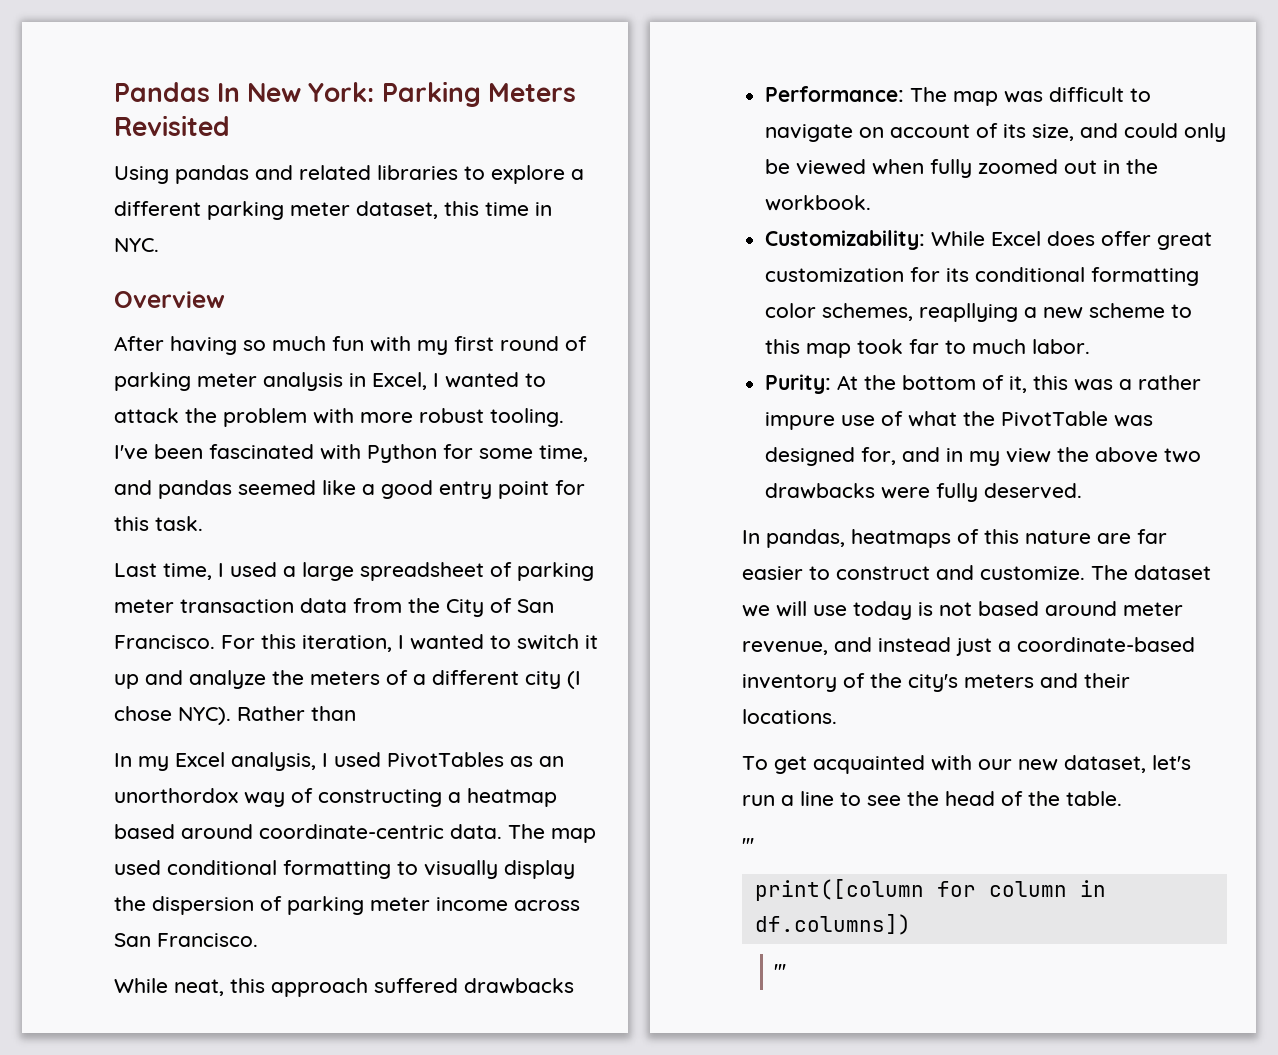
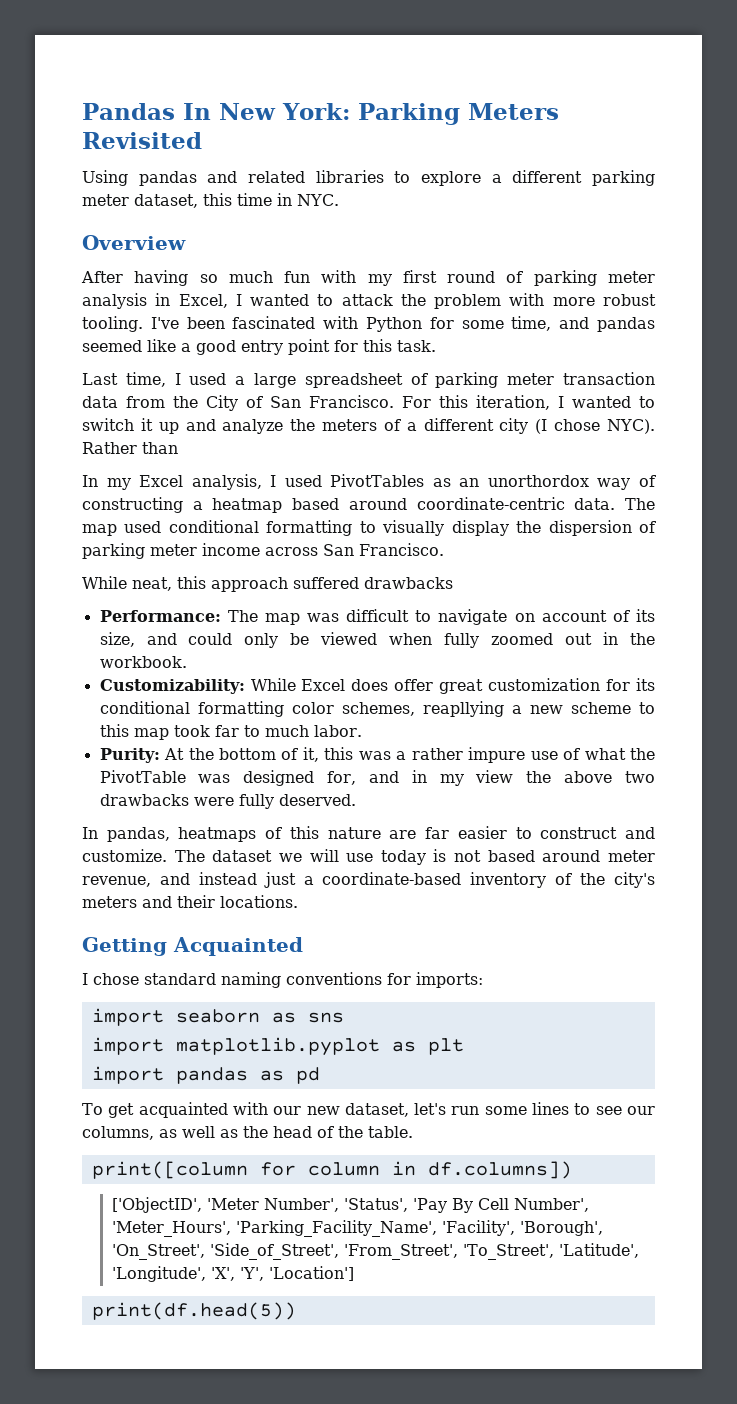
(837, 716) none -> [82,937,303,956] [82,972,483,988] [91,1008,344,1026] [91,1037,464,1056] [91,1066,320,1084] // Getting Acquainted // I chose standard naming conventions for imports: // import seaborn as sns // import matplotlib.pyplot as plt // import pandas as pd
[781,791,901,806] a line to see -> [484,1102,655,1115] [82,1126,238,1140] some lines to see our columns, as well as
[742,838,754,852] // ''' -> (413, 1132) none
[774,964,787,978] ''' -> [111,1197,589,1213] [111,1220,603,1237] [111,1243,639,1260] [111,1266,354,1282] [91,1302,296,1320] ['ObjectID', 'Meter Number', 'Status', 'Pay By Cell Number', 'Meter_Hours', 'Parking_Facility_Name', 'Facility', 'Borough', 'On_Street', 'Side_of_Street', 'From_Street', 'To_Street', 'Latitude', 'Longitude', 'X', 'Y', 'Location'] // print(df.head(5))

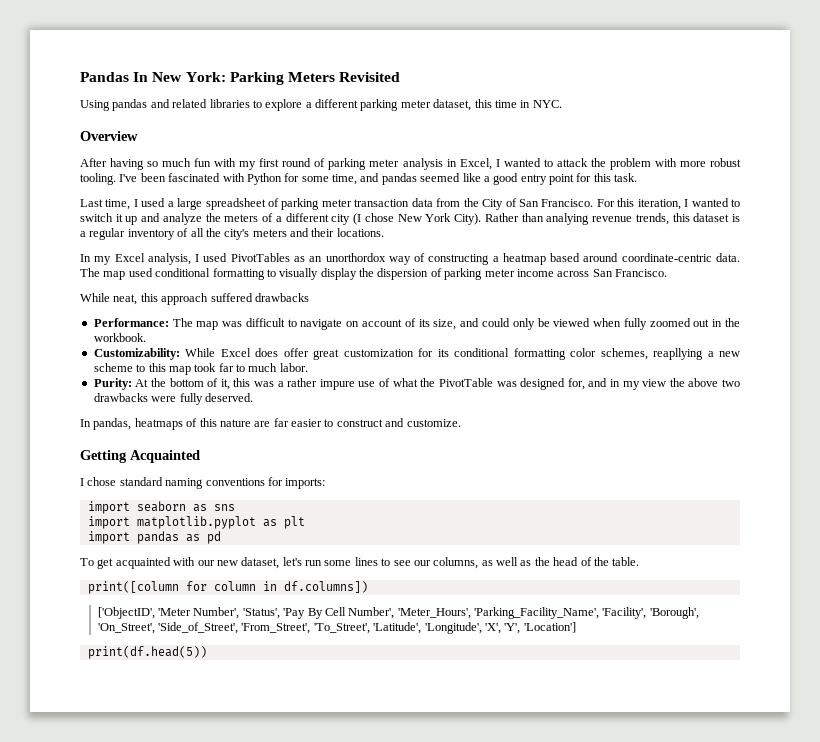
[607,419,655,434] NYC). -> [397,213,482,225] New York City).
(178, 448) none -> [546,213,741,225] [80,228,384,240] analying revenue trends, this dataset is a regular inventory of all the city's meters and their locations.
[174,849,655,865] [82,872,656,888] [82,895,298,908] The dataset we will use today is not based around meter revenue, and instead just a coordinate-based inventory of the city's meters and their locations. -> (461, 423) none

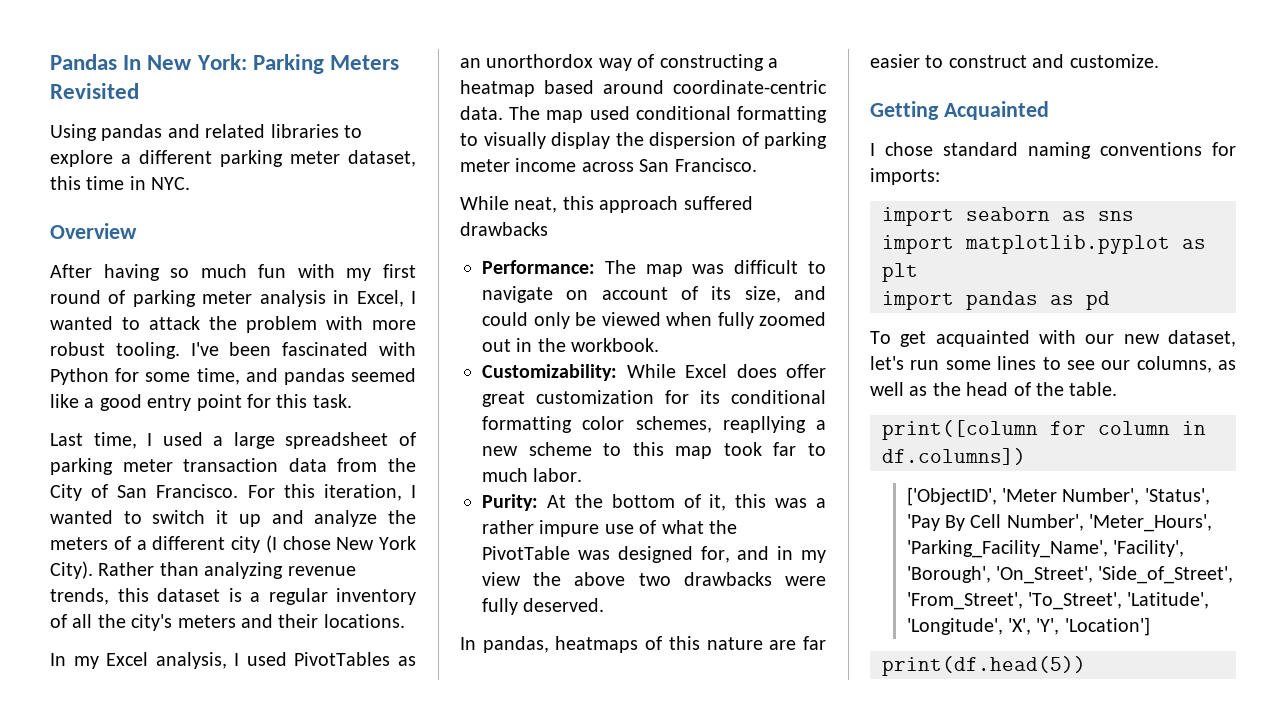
[546,213,590,225] analying -> [204,562,284,579] analyzing

